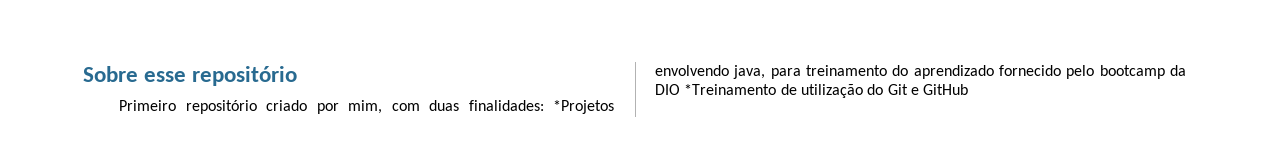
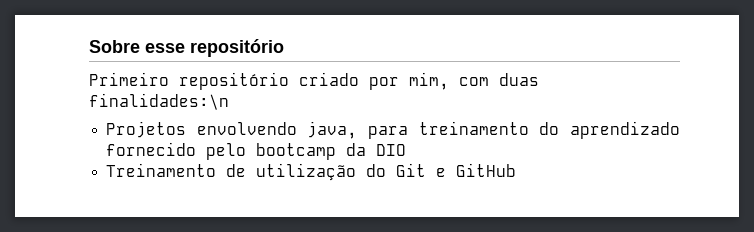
[468,100,614,114] finalidades: *Projetos -> [89,93,229,110] [106,121,187,138] finalidades:\n // Projetos
[684,84,777,95] *Treinamento -> [106,163,217,177] // Treinamento

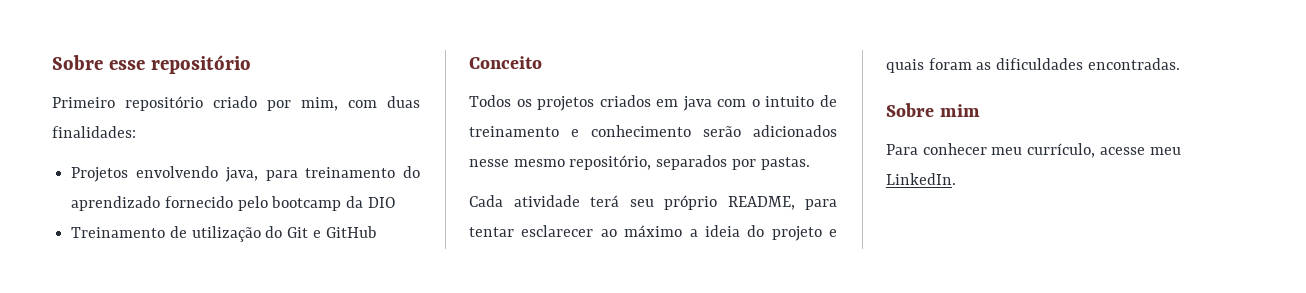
[89,93,229,110] finalidades:\n -> [52,126,136,138] finalidades:
(517, 170) none -> [469,56,542,69] [469,95,837,111] [469,125,837,137] [469,155,810,170] [469,195,837,210] [469,225,837,241] [886,58,1180,73] [886,103,980,117] [886,143,1181,158] [886,173,956,185] // Conceito // Todos os projetos criados em java com o intuito de treinamento e conhecimento serão adicionados nesse mesmo repositório, separados por pastas. // Cada atividade terá seu próprio README, para tentar esclarecer ao máximo a ideia do projeto e quais foram as dificuldades encontradas. // Sobre mim // Para conhecer meu currículo, acesse meu LinkedIn.

